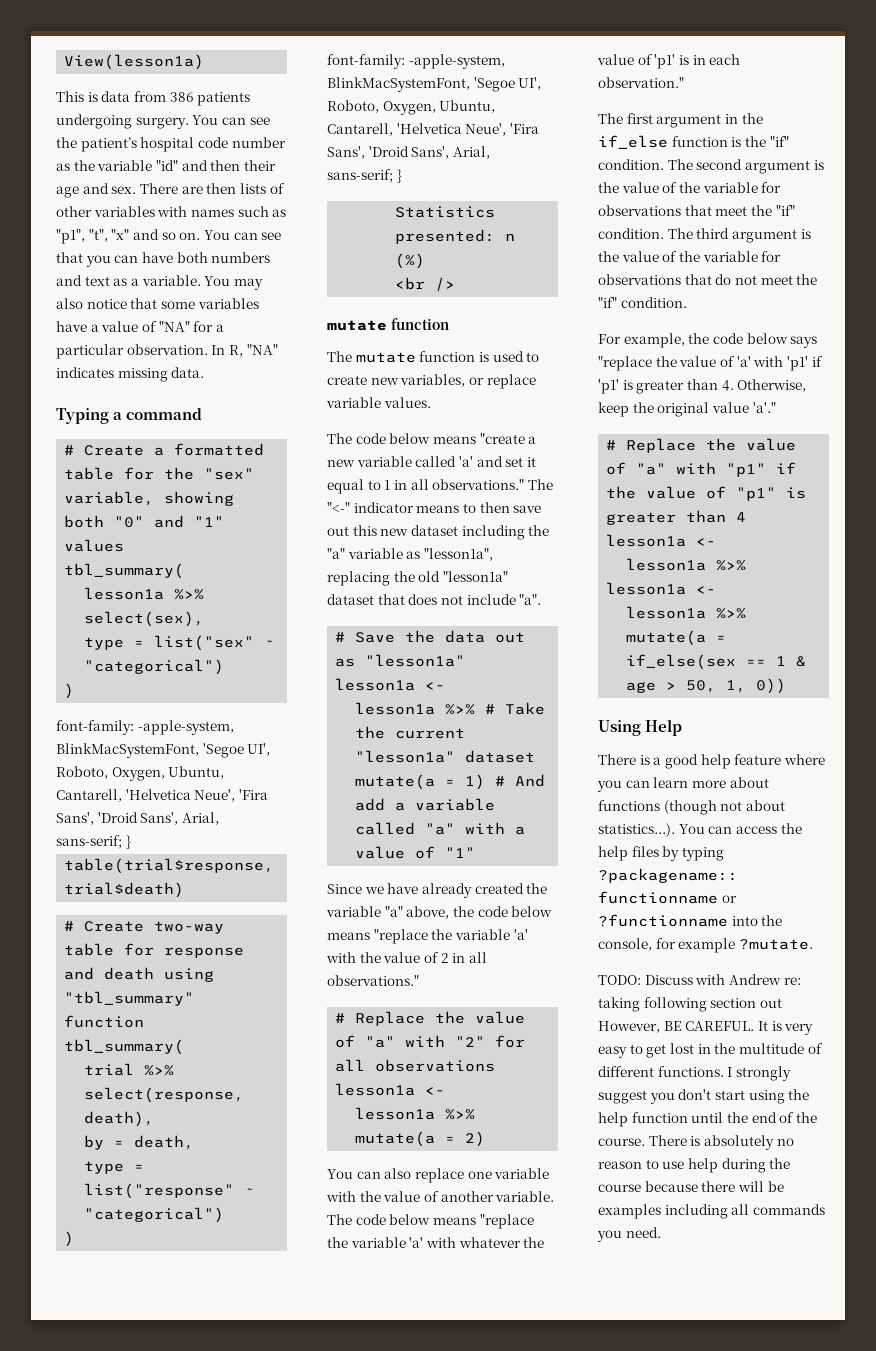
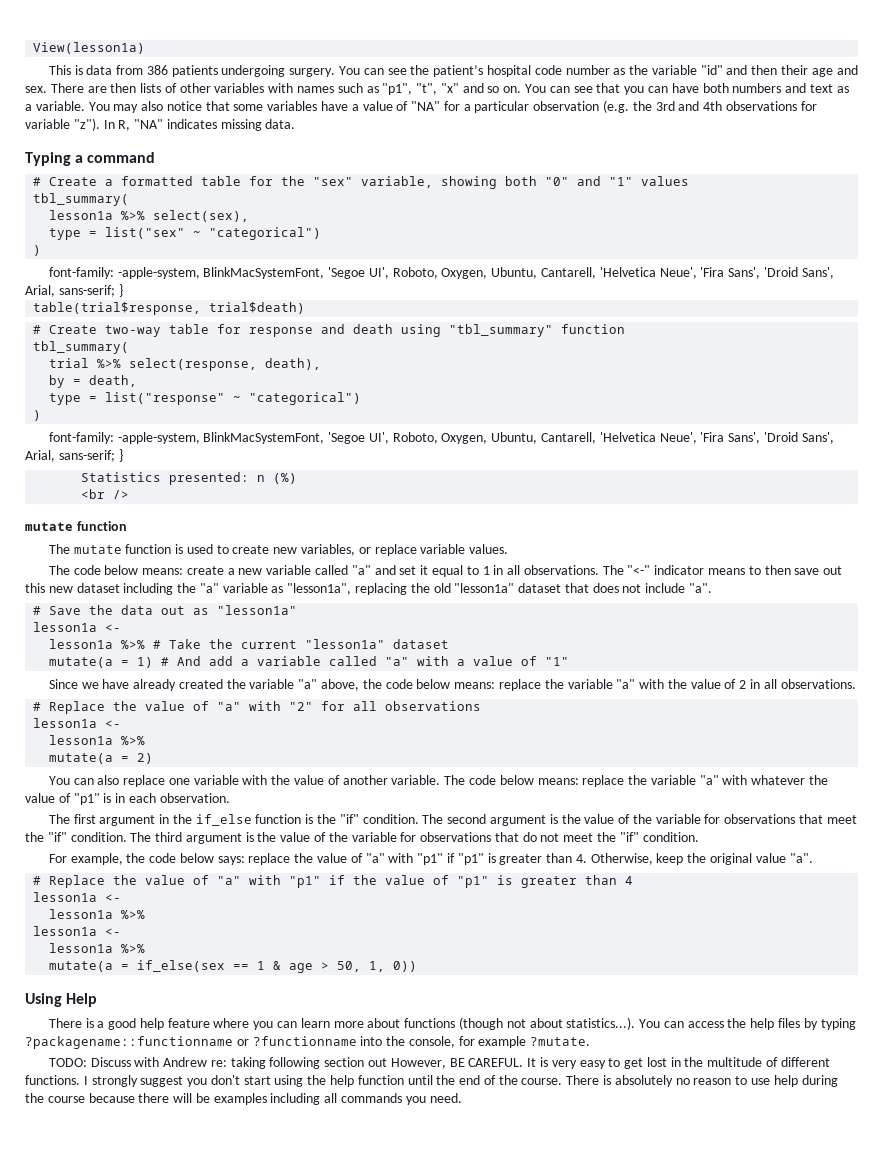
[126,344,208,355] observation. -> [533,100,817,113] [25,118,100,131] observation (e.g. the 3rd and 4th observations for variable "z").
[432,433,525,444] means "create -> [142,566,224,575] means: create
[458,456,473,467] 'a' -> [351,565,371,575] "a"
[432,479,525,490] observations." -> [523,565,599,575] observations.
[327,929,528,944] means "replace the variable 'a' -> [454,679,636,691] means: replace the variable "a"
[327,975,419,986] observations." -> [780,679,856,689] observations.
[432,1214,534,1229] [327,1237,424,1248] means "replace the variable 'a' -> [537,775,719,787] means: replace the variable "a"
[654,54,676,69] 'p1' -> [73,793,100,805] "p1"
[598,77,684,88] observation." -> [159,793,230,803] observation.
[790,336,818,348] [598,356,823,371] [598,379,619,394] says "replace the value of 'a' with 'p1' if 'p1' -> [217,853,484,865] says: replace the value of "a" with "p1" if "p1"
[752,402,776,413] 'a'." -> [789,853,813,863] "a".

